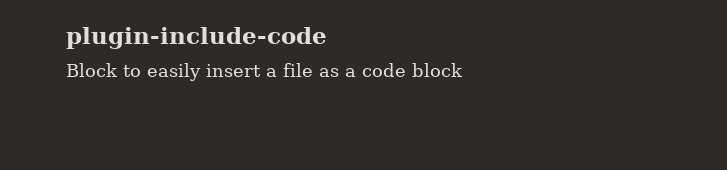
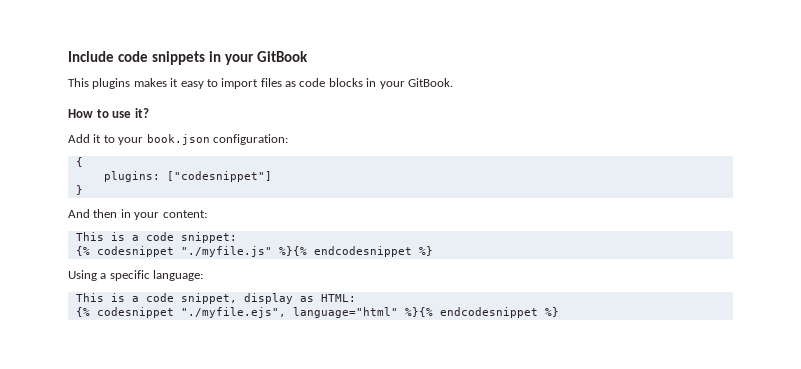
[66,27,327,49] [66,63,463,81] plugin-include-code // Block to easily insert a file as a code block -> [68,51,308,65] [68,78,453,89] [68,108,149,118] [68,134,288,145] [75,157,83,167] [103,171,272,182] [75,185,83,195] [68,209,207,220] [75,232,237,243] [75,246,433,257] [68,270,204,281] [75,293,356,304] [75,307,559,318] Include code snippets in your GitBook // This plugins makes it easy to import files as code blocks in your GitBook. // How to use it? // Add it to your book.json configuration: // { // plugins: ["codesnippet"] // } // And then in your content: // This is a code snippet: // {% codesnippet "./myfile.js" %}{% endcodesnippet %} // Using a specific language: // This is a code snippet, display as HTML: // {% codesnippet "./myfile.ejs", language="html" %}{% endcodesnippet %}

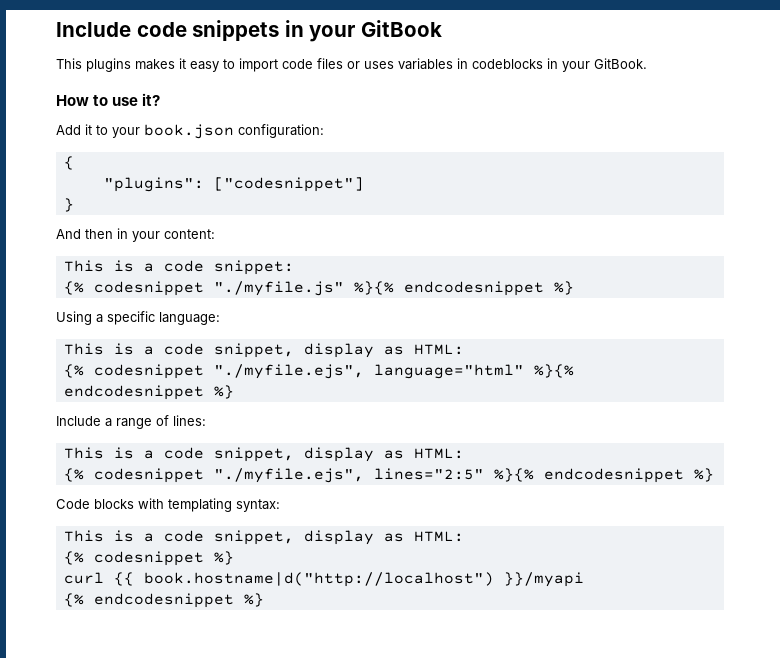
[260,78,363,87] files as code blocks -> [282,58,543,70] code files or uses variables in codeblocks
[103,171,160,182] plugins: -> [103,177,204,192] "plugins":
(559, 312) none -> [56,415,206,429] [63,447,464,462] [63,468,714,483] [56,498,280,512] [63,530,464,545] [63,551,234,566] [63,572,584,587] [63,593,264,608] // Include a range of lines: // This is a code snippet, display as HTML: // {% codesnippet "./myfile.ejs", lines="2:5" %}{% endcodesnippet %} // Code blocks with templating syntax: // This is a code snippet, display as HTML: // {% codesnippet %} // curl {{ book.hostname|d("http://localhost") }}/myapi // {% endcodesnippet %}

